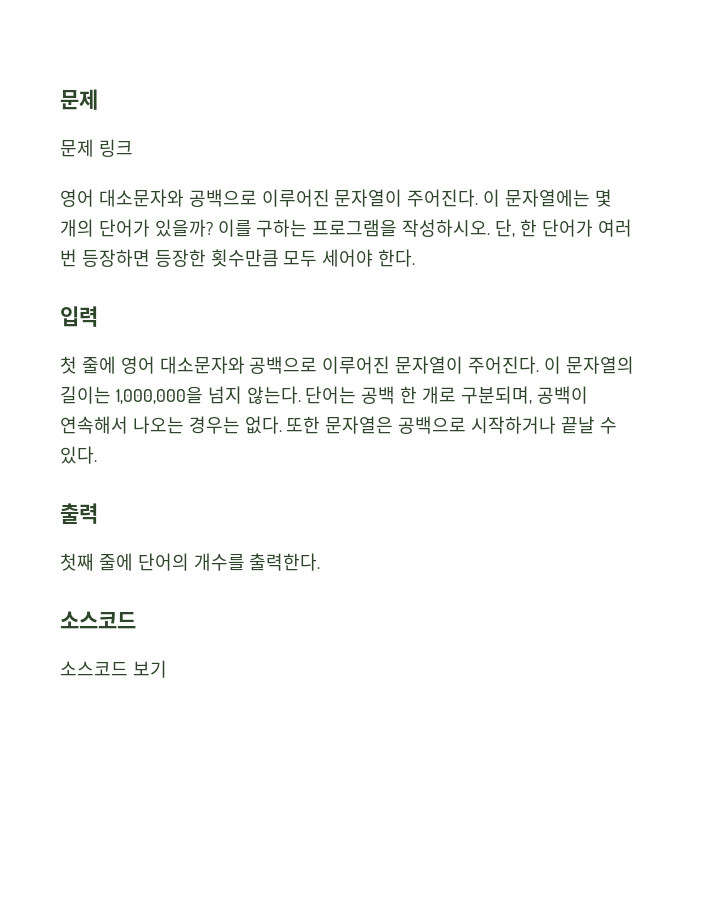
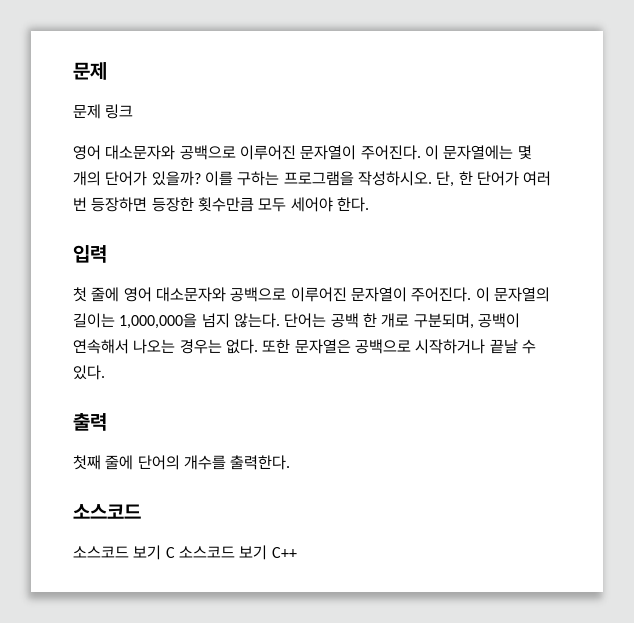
(167, 669) none -> [165,545,297,560] C 소스코드 보기 C++

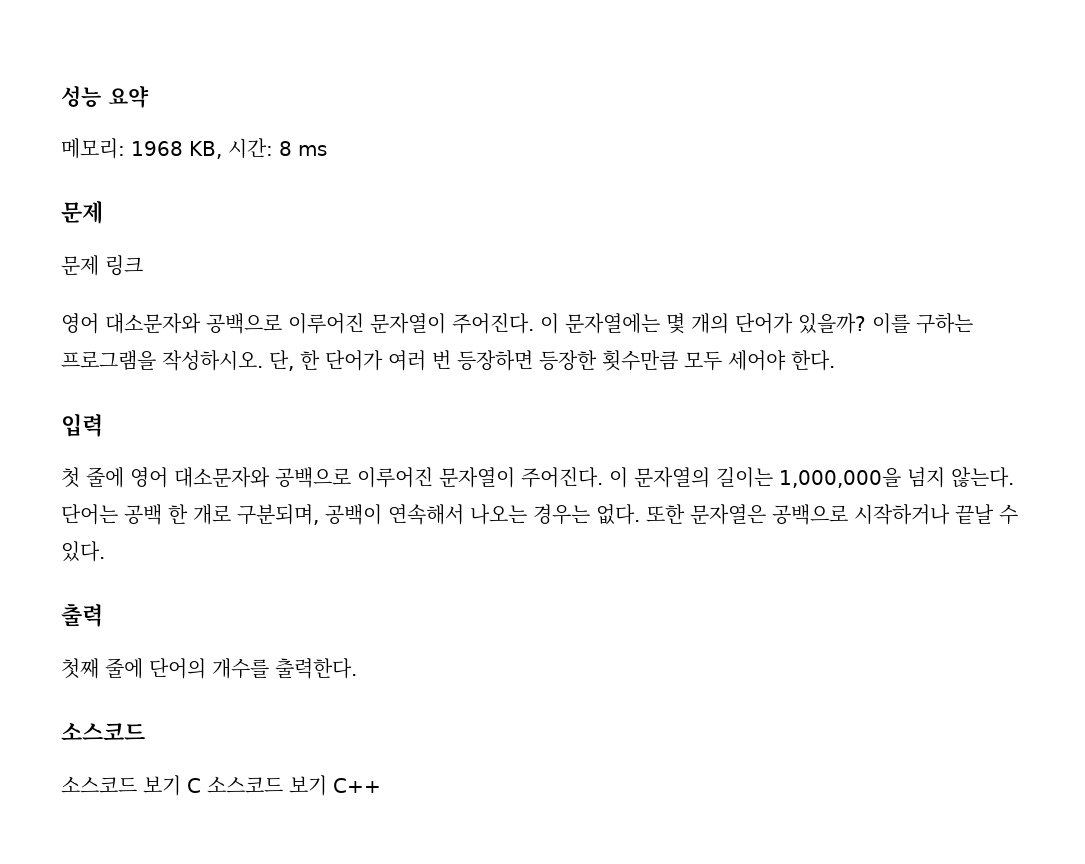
(73, 71) none -> [61,85,149,108] [61,138,327,159] 성능 요약 // 메모리: 1968 KB, 시간: 8 ms //

